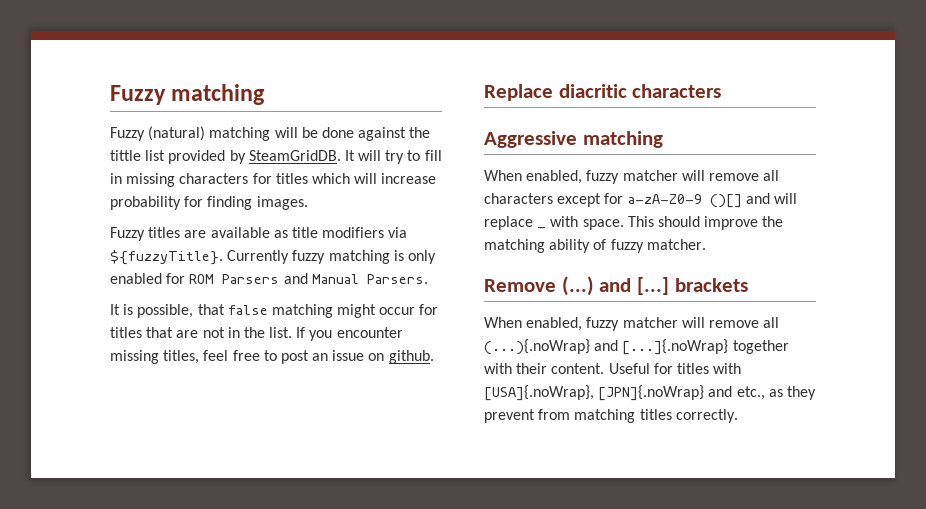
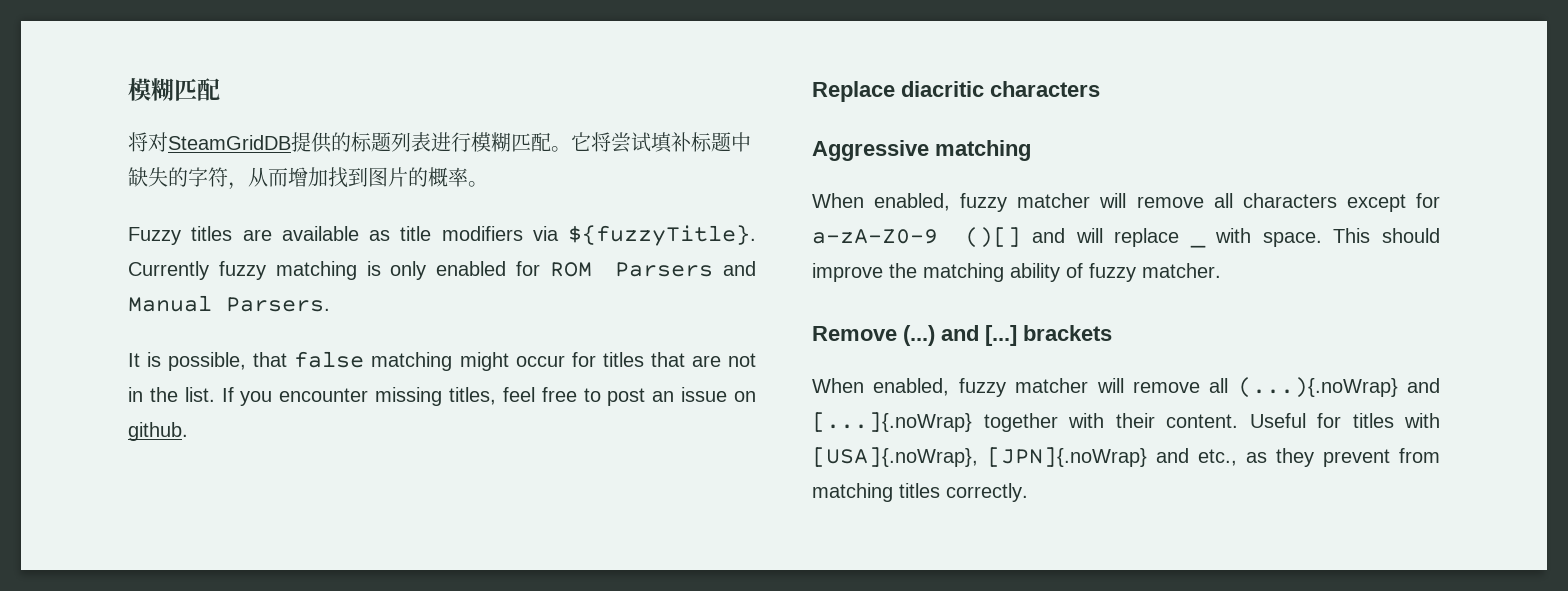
[110,84,266,105] [110,126,431,141] [110,150,442,164] [110,173,437,187] [110,196,308,210] Fuzzy matching // Fuzzy (natural) matching will be done against the tittle list provided by SteamGridDB. It will try to fill in missing characters for titles which will increase probability for finding images. -> [128,78,220,101] [128,132,751,153] [128,167,488,190] 模糊匹配 // 将对SteamGridDB提供的标题列表进行模糊匹配。它将尝试填补标题中缺失的字符，从而增加找到图片的概率。

